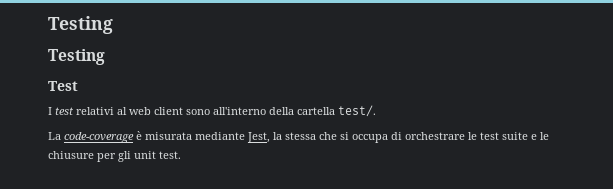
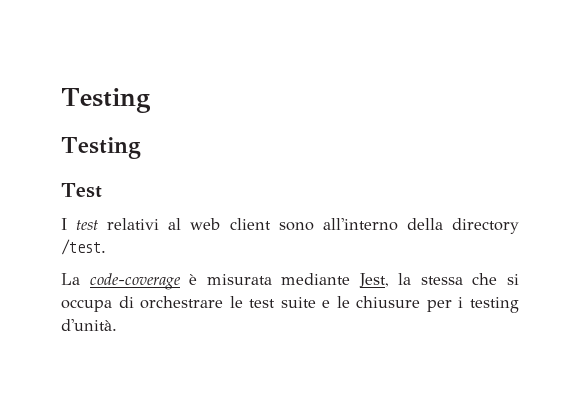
[297,105,376,117] cartella test/. -> [451,218,519,234] [61,239,106,255] directory /test.
[118,151,181,162] gli unit test. -> [458,297,519,313] [61,319,117,331] i testing d'unità.

